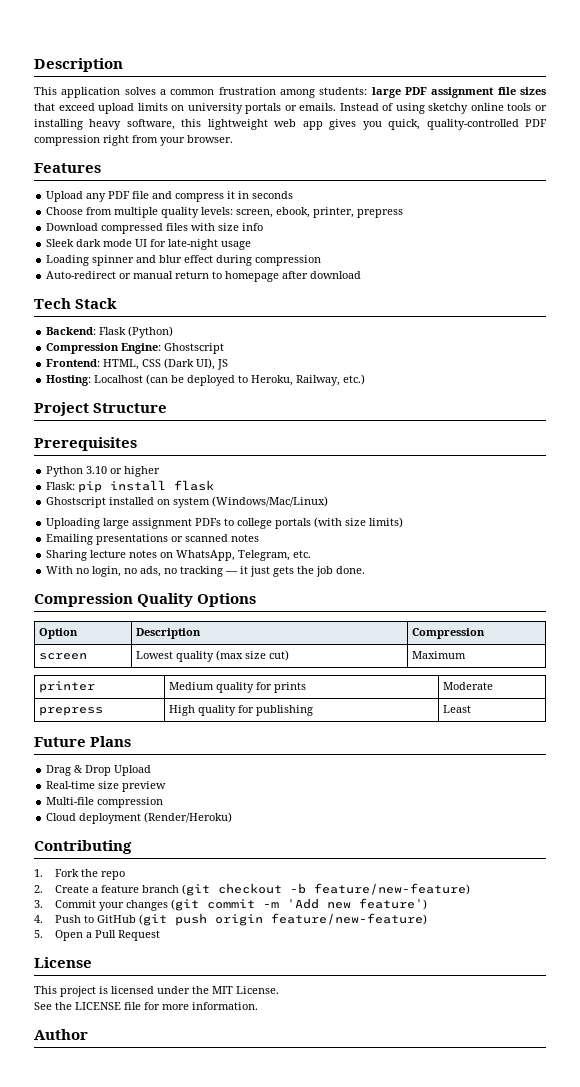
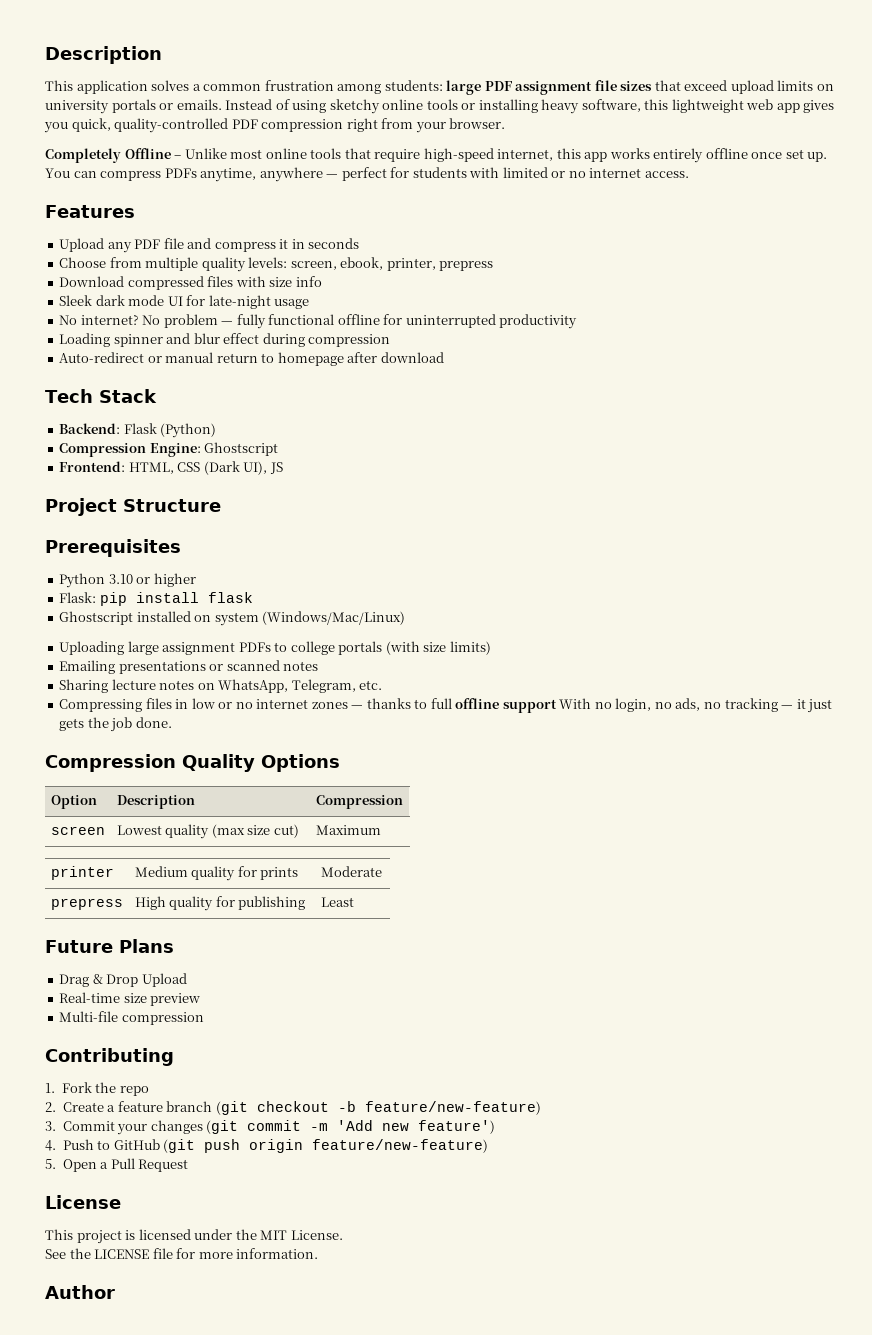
(233, 139) none -> [45,148,828,163] [45,167,689,182] // Completely Offline – Unlike most online tools that require high-speed internet, this app works entirely offline once set up. You can compress PDFs anytime, anywhere — perfect for students with limited or no internet access.
(252, 245) none -> [59,314,578,329] // No internet? No problem — fully functional offline for uninterrupted productivity
[46,374,366,386] // Hosting: Localhost (can be deployed to Heroku, Railway, etc.) -> (283, 468) none
(312, 554) none -> [59,698,557,713] Compressing files in low or no internet zones — thanks to full offline support
[46,812,233,824] // Cloud deployment (Render/Heroku) -> (204, 1018) none

